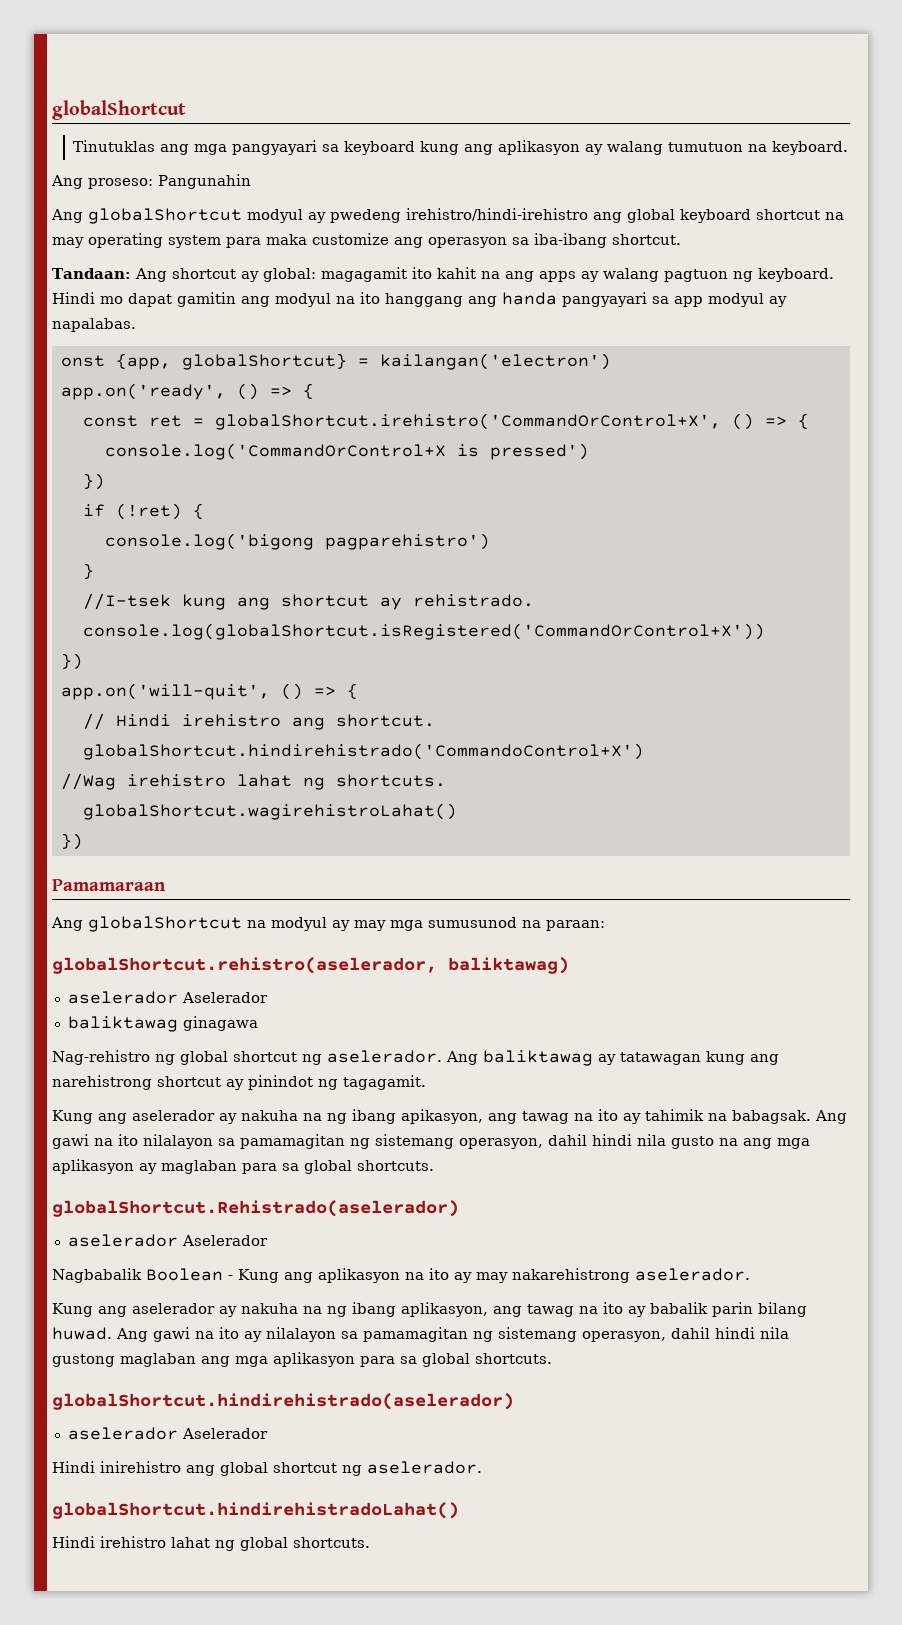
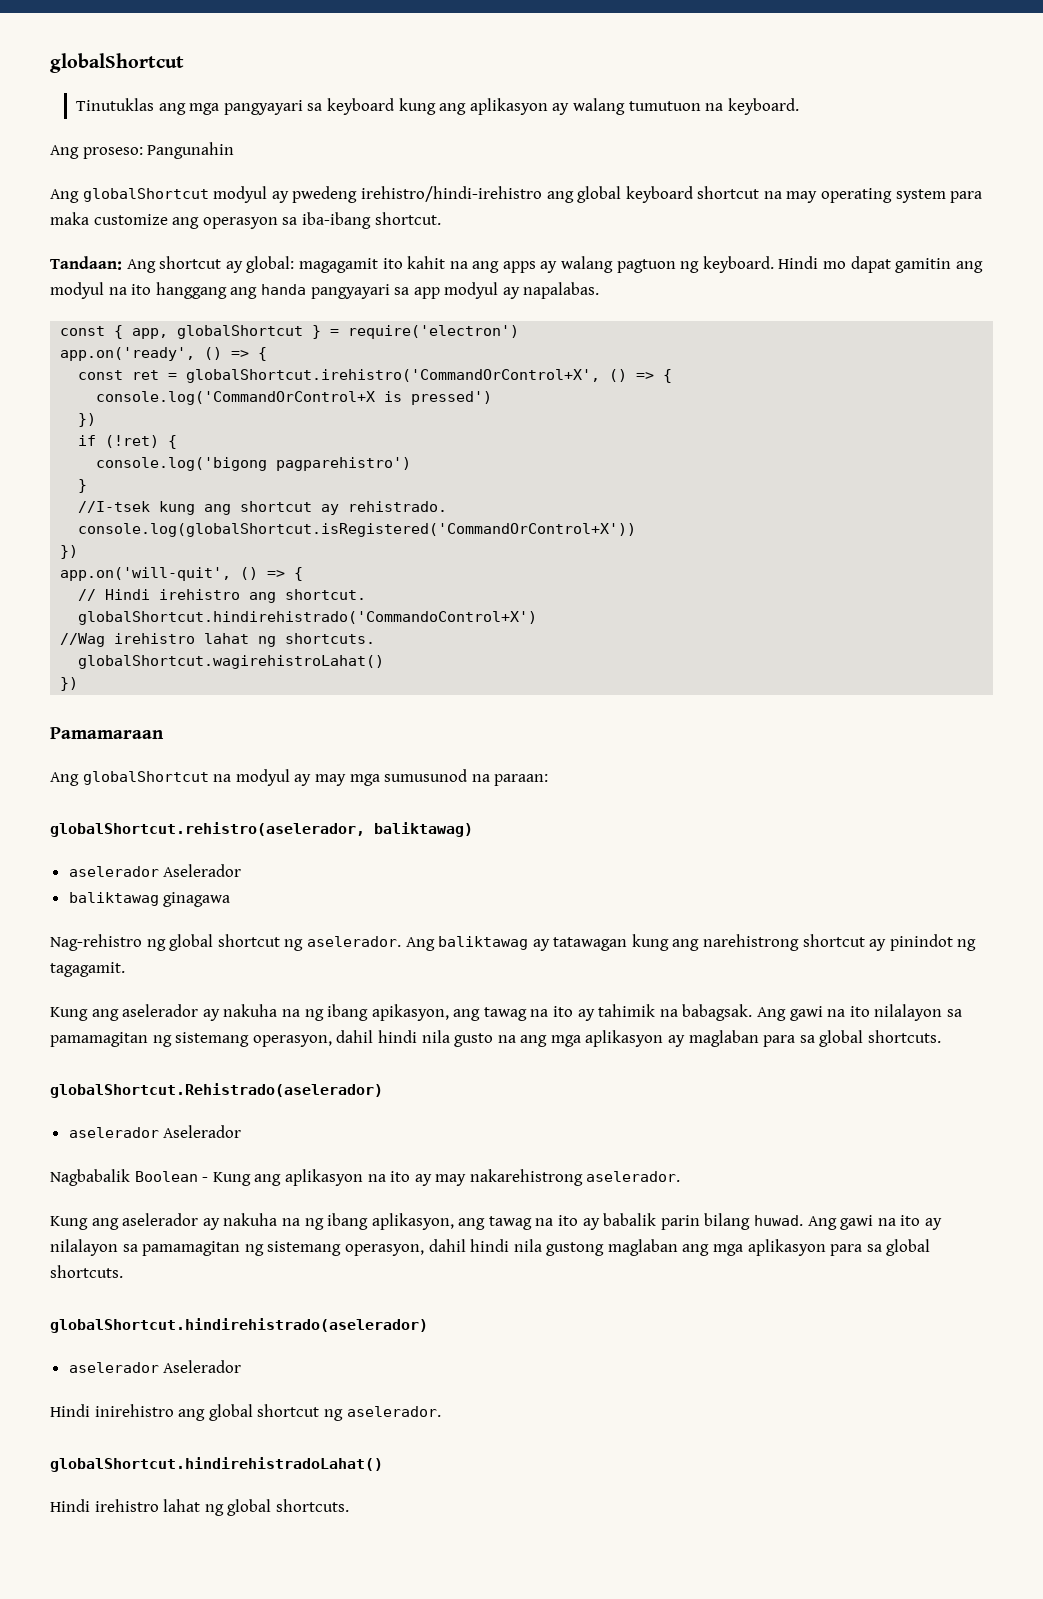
[60,353,611,370] onst {app, globalShortcut} = kailangan('electron') -> [60,325,520,339] const { app, globalShortcut } = require('electron')

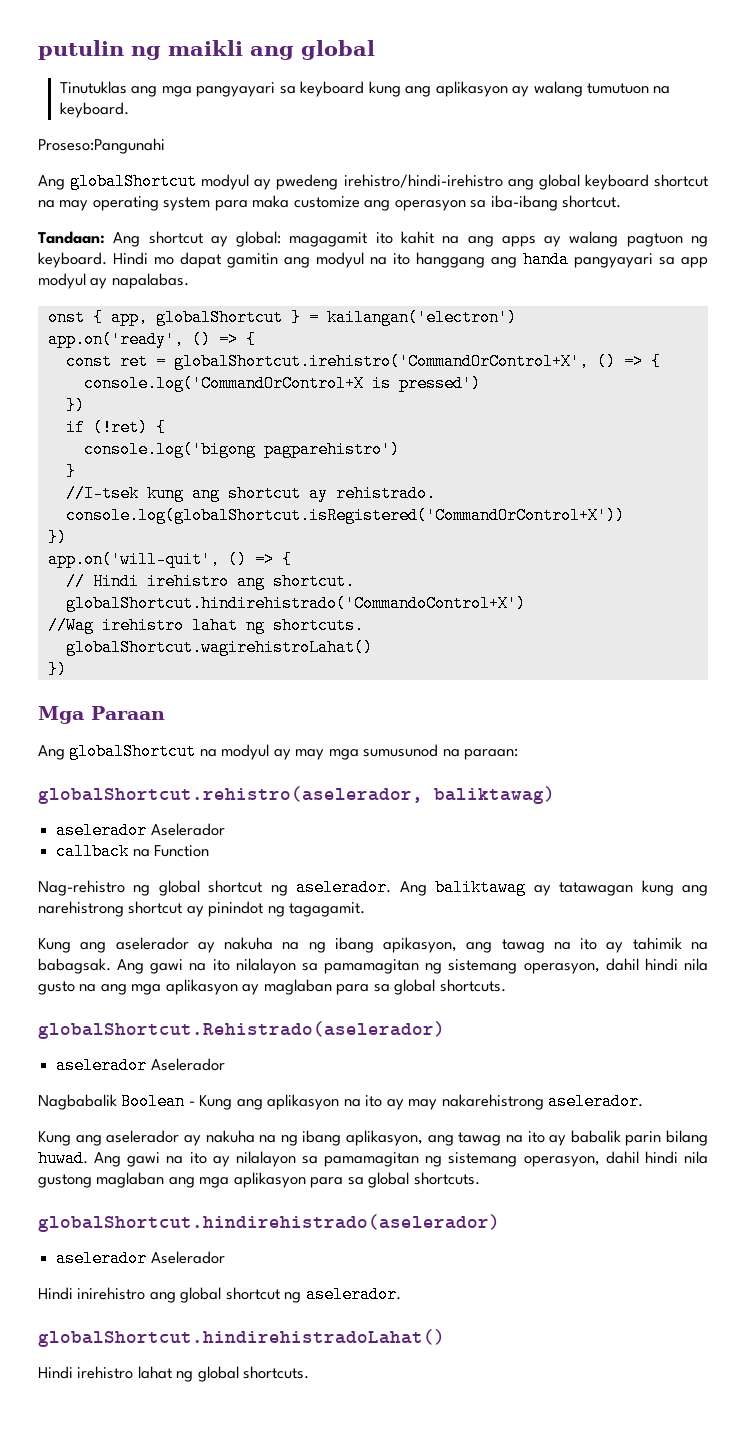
[50,53,184,73] globalShortcut -> [38,40,375,60] putulin ng maikli ang global
[50,142,235,159] Ang proseso: Pangunahin -> [38,138,165,154] Proseso:Pangunahi
[60,326,106,336] const -> [47,309,85,326] onst
[348,325,520,339] require('electron') -> [326,309,517,326] kailangan('electron')
[50,727,164,739] Pamamaraan -> [38,706,165,724] Mga Paraan
[68,892,231,907] baliktawag ginagawa -> [56,843,210,860] callback na Function

